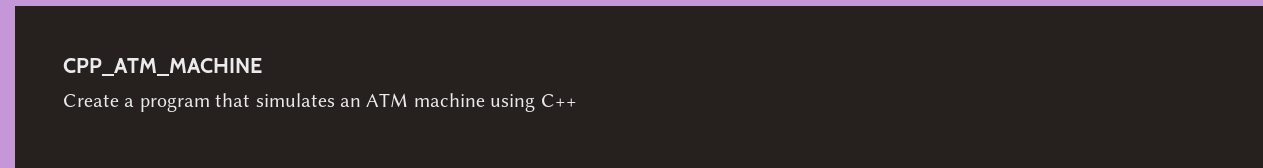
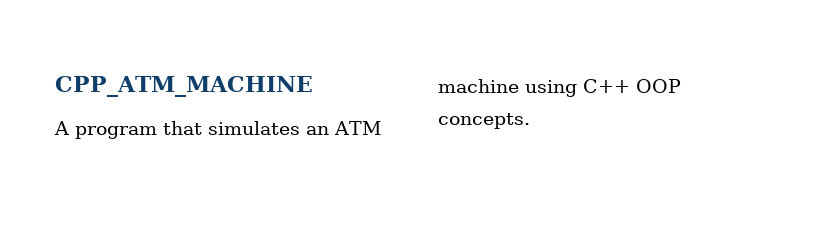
[63,94,135,107] Create a -> [54,121,69,135] A
(577, 100) none -> [636,79,681,93] [438,113,530,129] OOP concepts.

